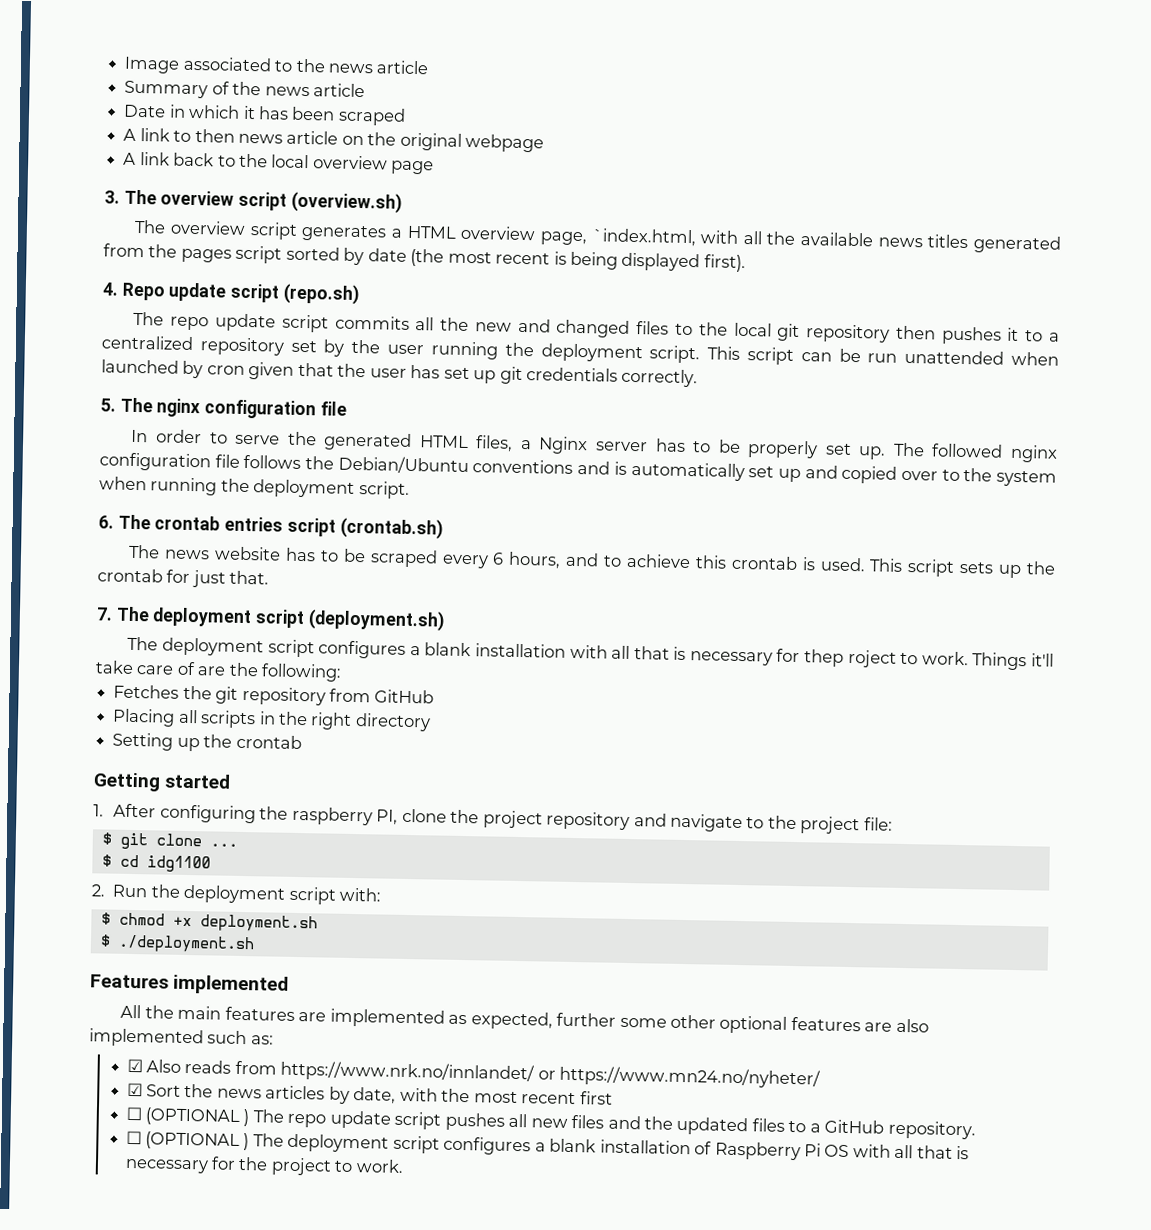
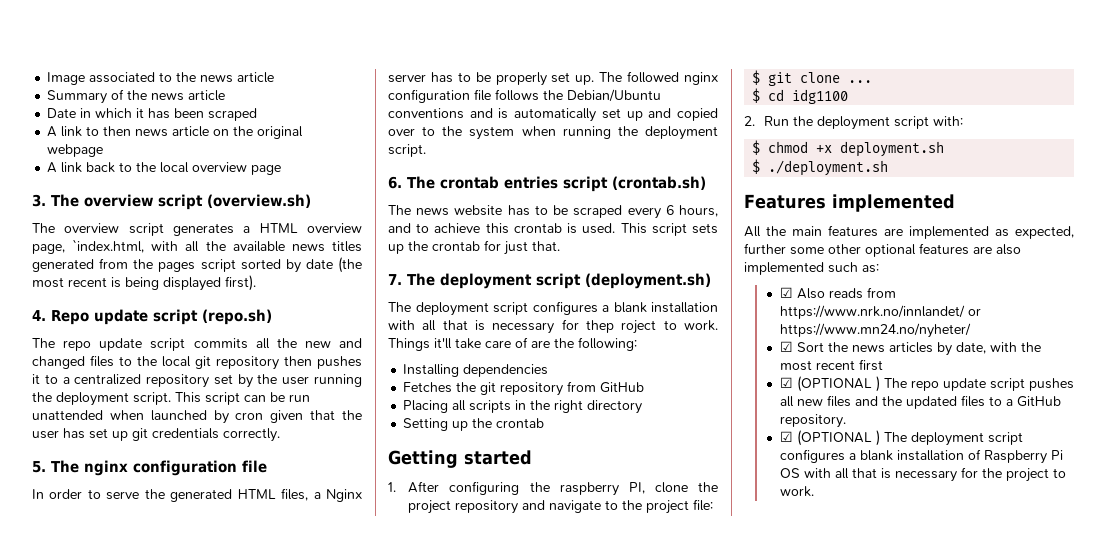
(343, 672) none -> [403,364,549,377] // Installing dependencies
[125,1106,142,1121] ☐ -> [779,377,793,388] ☑
[125,1130,142,1145] ☐ -> [779,431,793,442] ☑

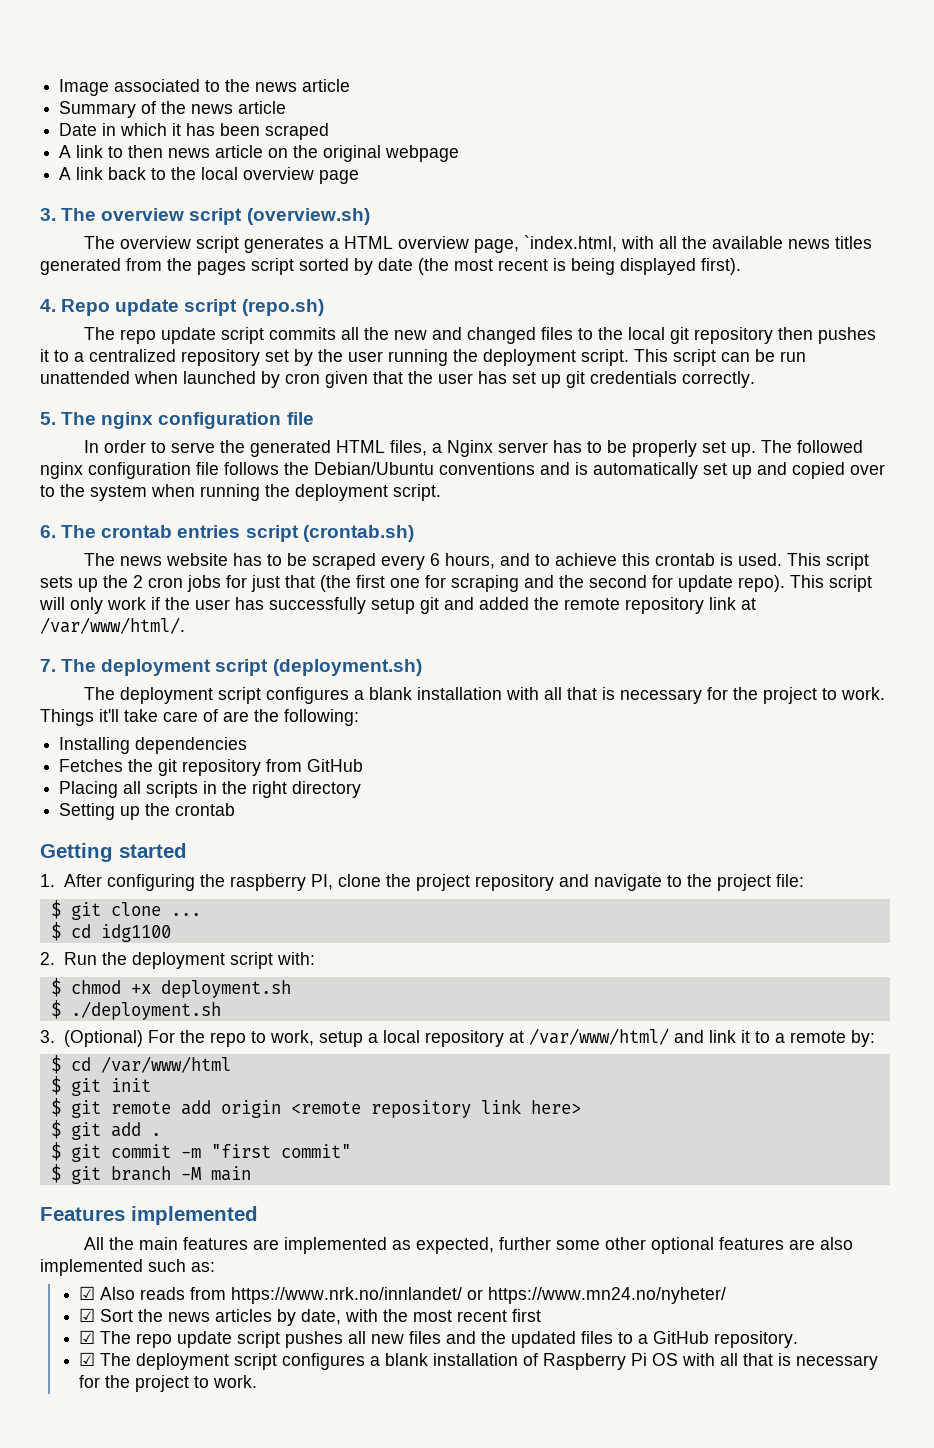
[432,240,560,255] crontab for just that. -> [133,575,872,592] [39,597,756,614] [40,617,185,634] 2 cron jobs for just that (the first one for scraping and the second for update repo). This script will only work if the user has successfully setup git and added the remote repository link at /var/www/html/.
[586,320,657,334] thep roject -> [733,687,818,704] the project
(889, 168) none -> [40,1028,875,1047] [50,1055,231,1074] [50,1076,151,1096] [50,1098,581,1118] [50,1120,161,1140] [50,1142,351,1162] [50,1164,251,1184] // 3. (Optional) For the repo to work, setup a local repository at /var/www/html/ and link it to a remote by: // $ cd /var/www/html // $ git init // $ git remote add origin <remote repository link here> // $ git add . // $ git commit -m "first commit" // $ git branch -M main
[796,376,880,392] (OPTIONAL ) -> (96, 1337) none
[796,430,880,446] (OPTIONAL ) -> (96, 1359) none

